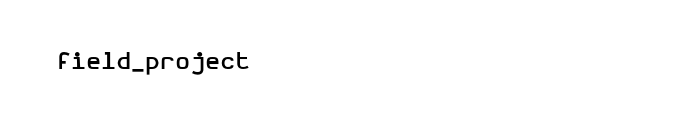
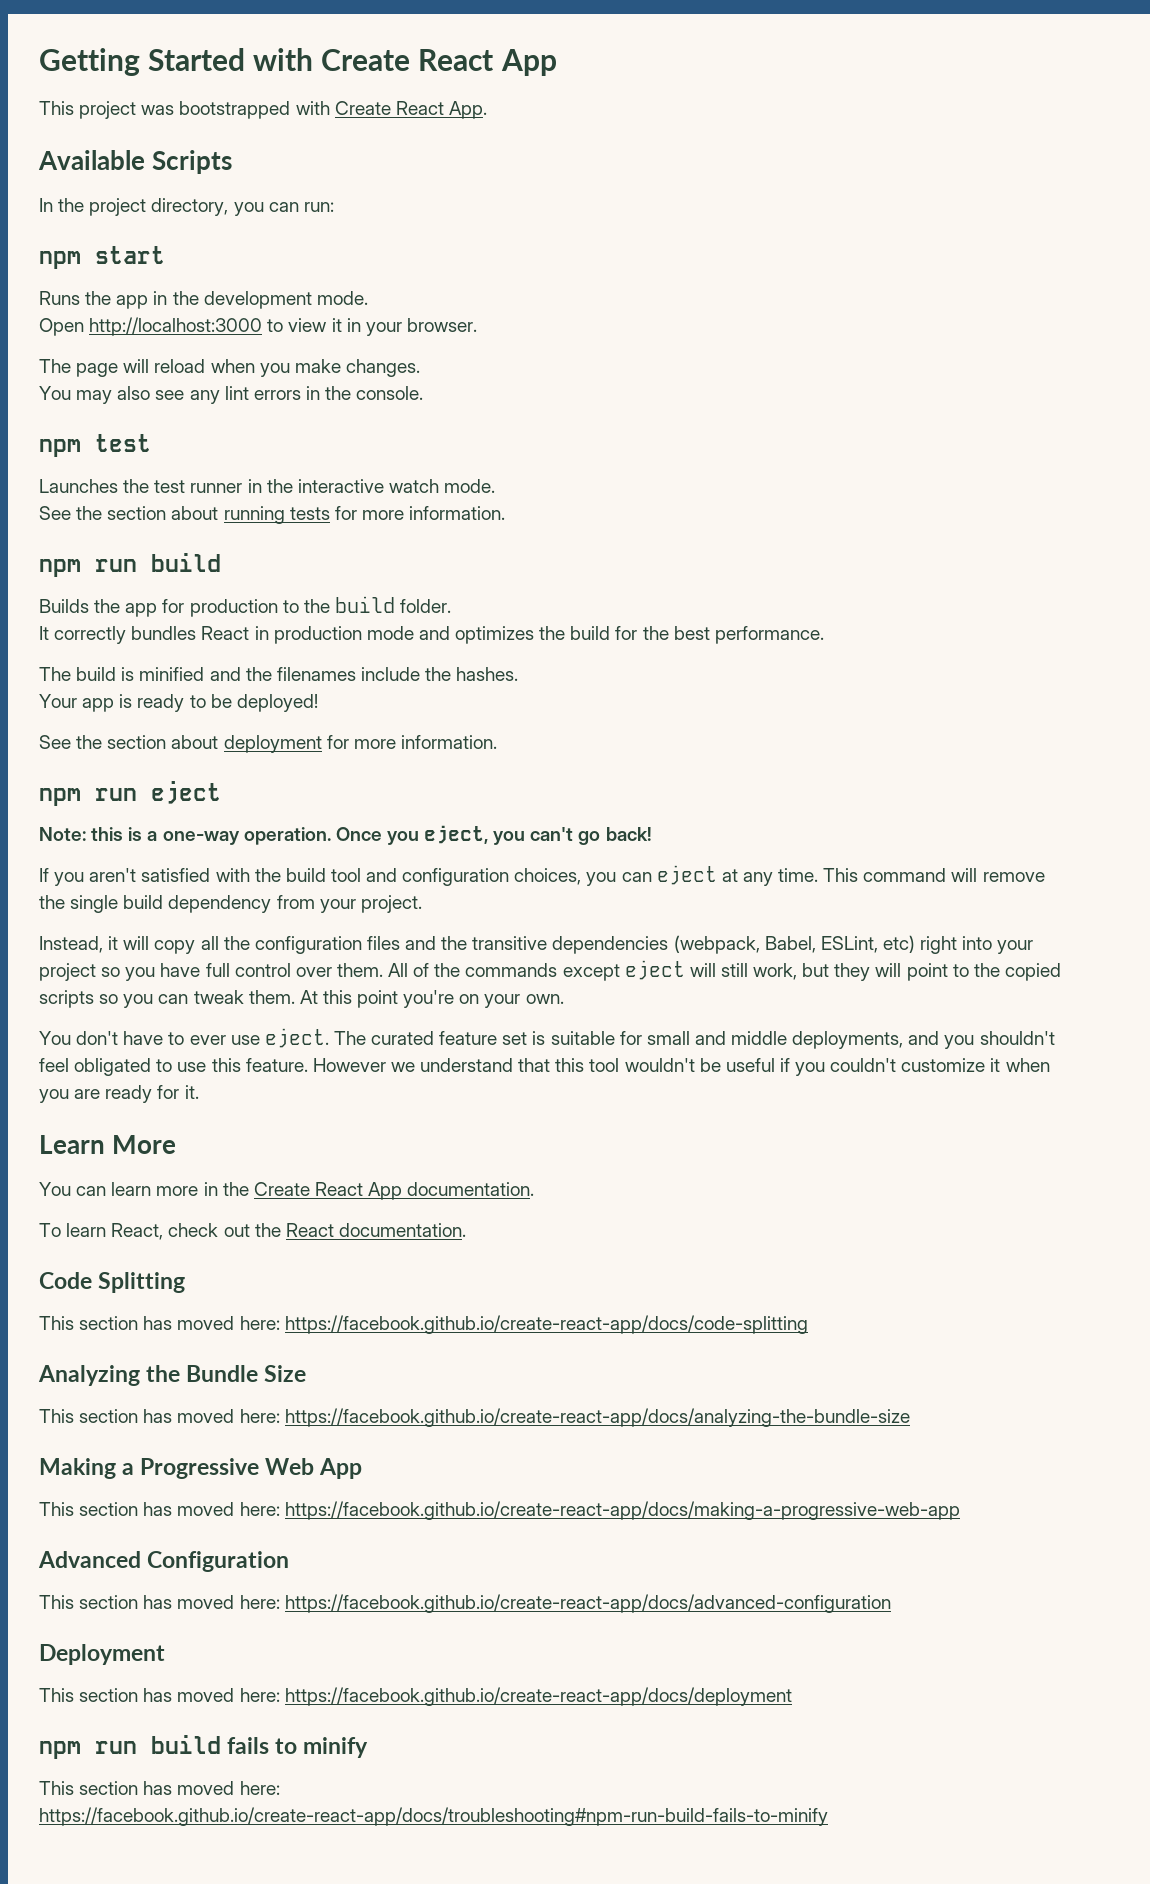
[56,52,250,75] field_project -> [39,48,557,76] [39,101,487,119] [38,150,233,174] [39,198,334,216] [39,246,165,269] [39,291,368,309] [39,317,477,336] [39,359,420,377] [39,386,424,404] [39,434,151,457] [39,479,496,493] [39,506,506,524] [39,553,221,577] [39,596,452,617] [39,626,824,644] [39,667,519,681] [39,694,318,712] [39,735,497,753] [39,781,221,806] [39,825,652,845] [39,865,1045,886] [39,895,422,913] [39,935,1034,954] [39,960,1061,981] [39,990,564,1008] [39,1028,1055,1049] [39,1058,1050,1076] [39,1085,199,1103] [39,1135,177,1154] [39,1182,535,1200] [39,1223,466,1240] [39,1272,186,1293] [39,1315,808,1334] [38,1365,307,1386] [39,1408,910,1427] [39,1458,363,1479] [39,1501,960,1520] [38,1551,290,1572] [39,1594,891,1613] [39,1644,165,1665] [39,1687,792,1706] [39,1735,369,1759] [39,1781,280,1795] [39,1807,828,1826] Getting Started with Create React App // This project was bootstrapped with Create React App. // Available Scripts // In the project directory, you can run: // npm start // Runs the app in the development mode. // Open http://localhost:3000 to view it in your browser. // The page will reload when you make changes. // You may also see any lint errors in the console. // npm test // Launches the test runner in the interactive watch mode. // See the section about running tests for more information. // npm run build // Builds the app for production to the build folder. // It correctly bundles React in production mode and optimizes the build for the best performance. // The build is minified and the filenames include the hashes. // Your app is ready to be deployed! // See the section about deployment for more information. // npm run eject // Note: this is a one-way operation. Once you eject, you can't go back! // If you aren't satisfied with the build tool and configuration choices, you can eject at any time. This command will remove the single build dependency from your project. // Instead, it will copy all the configuration files and the transitive dependencies (webpack, Babel, ESLint, etc) right into your project so you have full control over them. All of the commands except eject will still work, but they will point to the copied scripts so you can tweak them. At this point you're on your own. // You don't have to ever use eject. The curated feature set is suitable for small and middle deployments, and you shouldn't feel obligated to use this feature. However we understand that this tool wouldn't be useful if you couldn't customize it when you are ready for it. // Learn More // You can learn more in the Create React App documentation. // To learn React, check out the React documentation. // Code Splitting // This section has moved here: https://facebook.github.io/create-react-app/docs/code-splitting // Analyzing the Bundle Size // This section has moved here: https://facebook.github.io/create-react-app/docs/analyzing-the-bundle-size // Making a Progressive Web App // This section has moved here: https://facebook.github.io/create-react-app/docs/making-a-progressive-web-app // Advanced Configuration // This section has moved here: https://facebook.github.io/create-react-app/docs/advanced-configuration // Deployment // This section has moved here: https://facebook.github.io/create-react-app/docs/deployment // npm run build fails to minify // This section has moved here: https://facebook.github.io/create-react-app/docs/troubleshooting#npm-run-build-fails-to-minify

